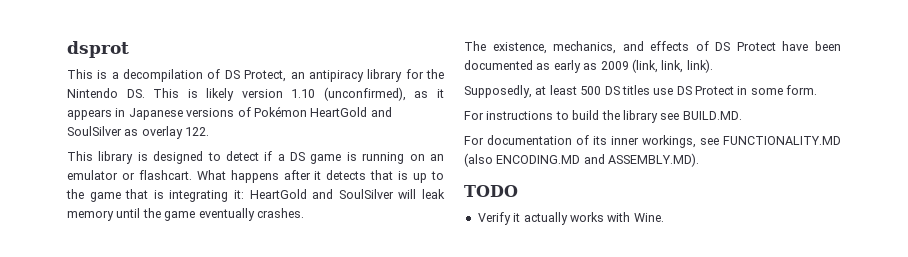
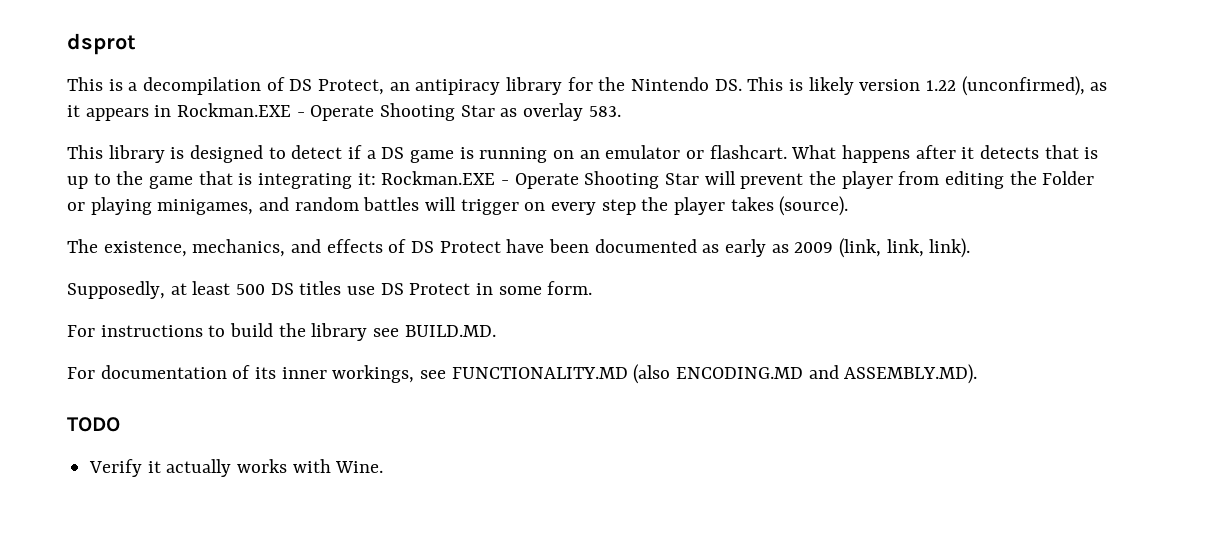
[291,89,316,98] 1.10 -> [926,80,957,91] 1.22
[128,106,392,120] [67,126,122,136] Japanese versions of Pokémon HeartGold and SoulSilver -> [177,103,495,121] Rockman.EXE - Operate Shooting Star
[185,127,210,136] 122. -> [588,106,621,117] 583.
[249,189,445,199] [67,208,304,221] HeartGold and SoulSilver will leak memory until the game eventually crashes. -> [381,171,1095,189] [67,196,849,216] Rockman.EXE - Operate Shooting Star will prevent the player from editing the Folder or playing minigames, and random battles will trigger on every step the player takes (source).

